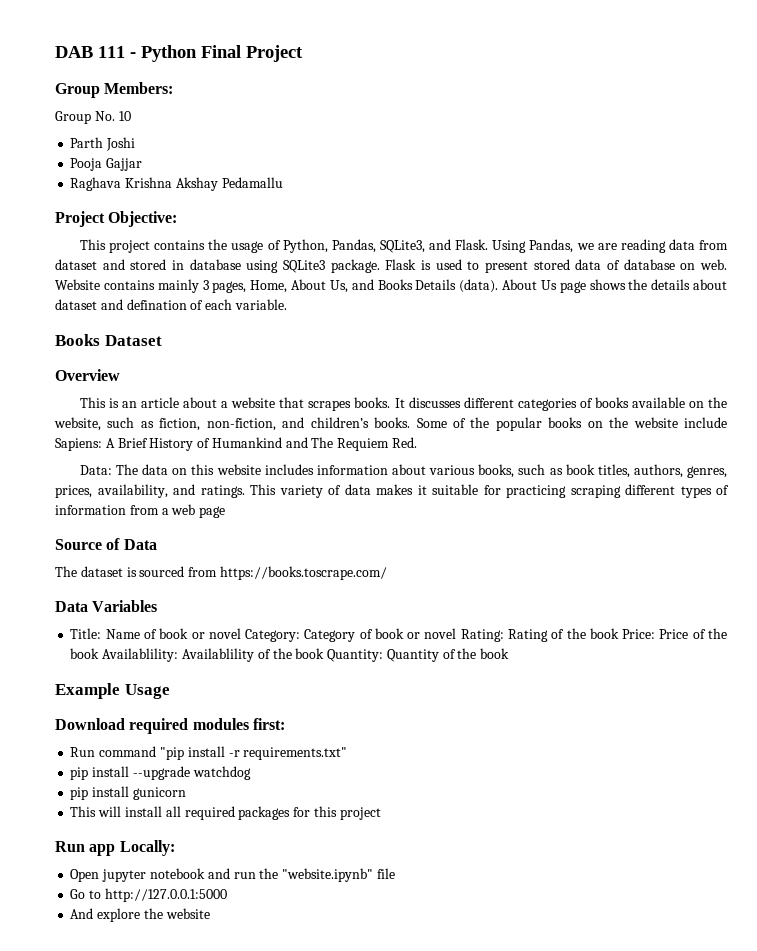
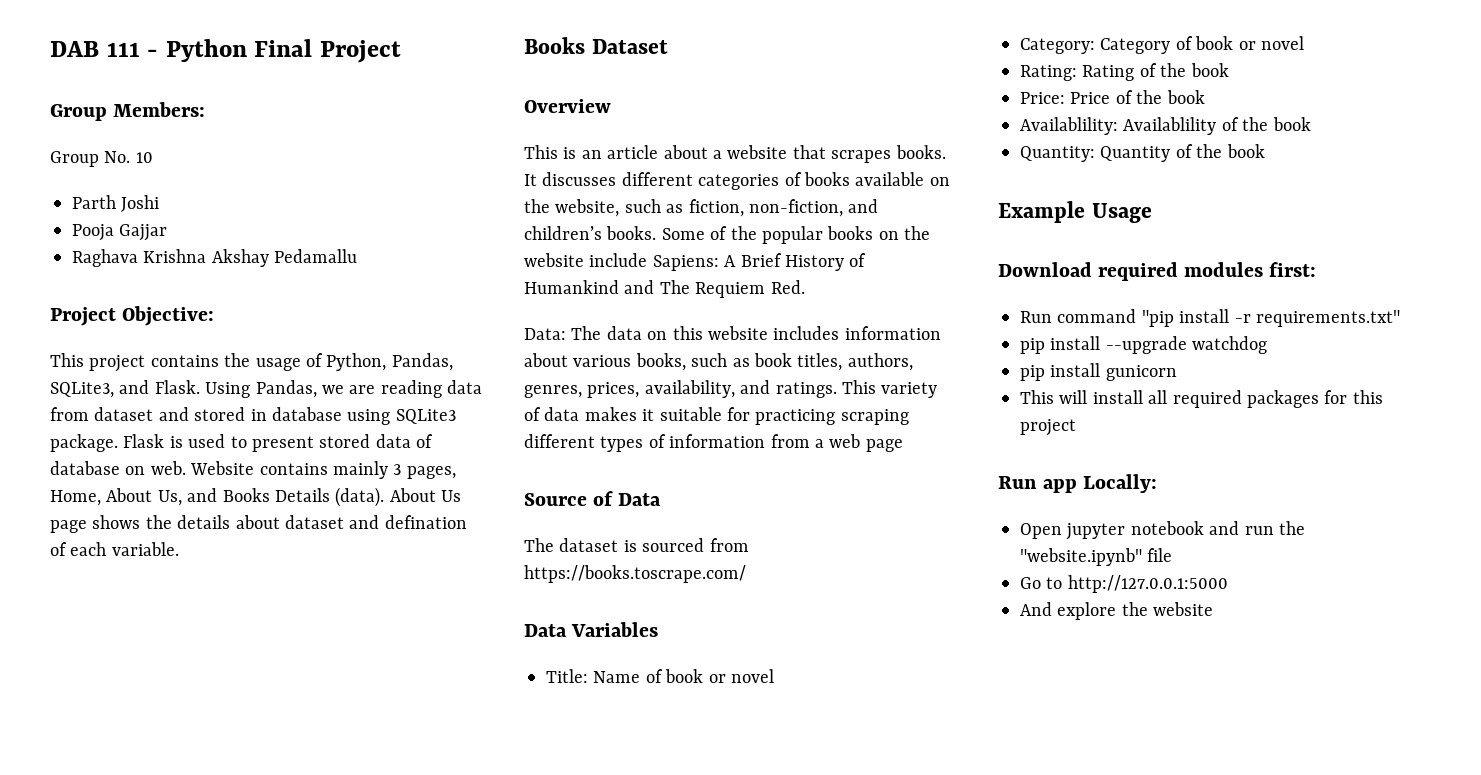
(241, 633) none -> (774, 676) //
(457, 633) none -> (1304, 43) //
(619, 633) none -> (1229, 70) //
(100, 653) none -> (1205, 97) //
(325, 653) none -> (1311, 124) //

